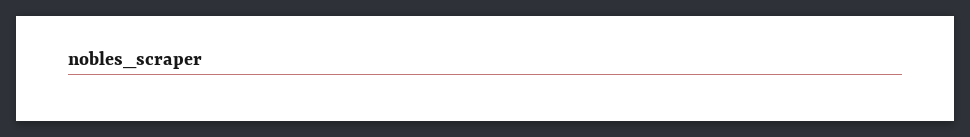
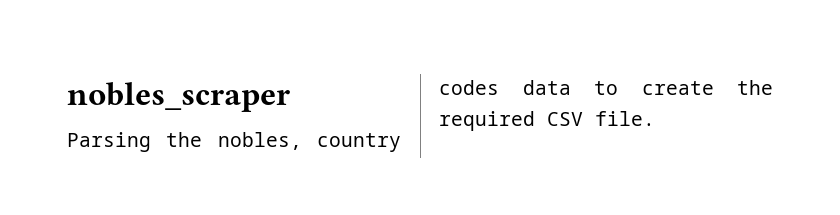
(202, 60) none -> [67,132,401,152] [439,80,773,95] [439,111,655,131] // Parsing the nobles, country codes data to create the required CSV file.

